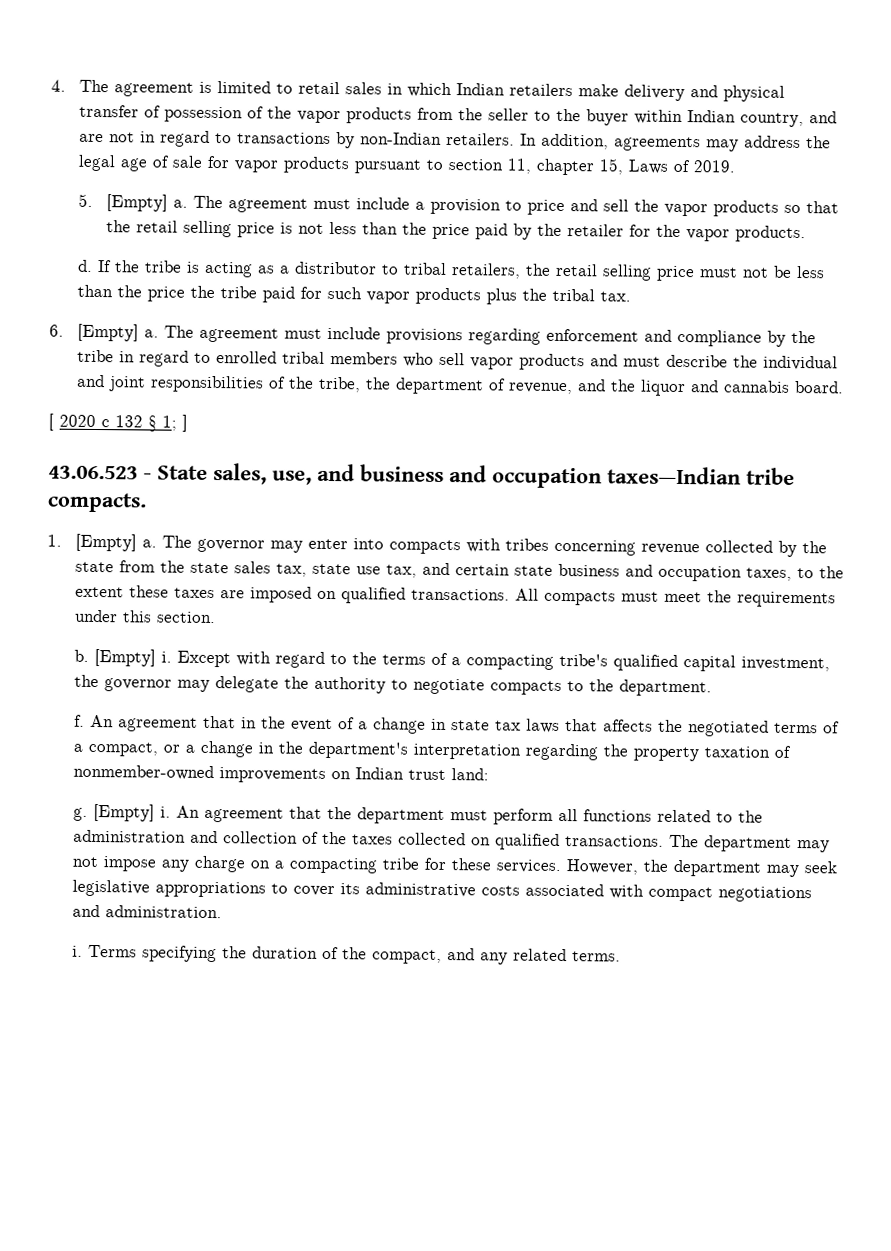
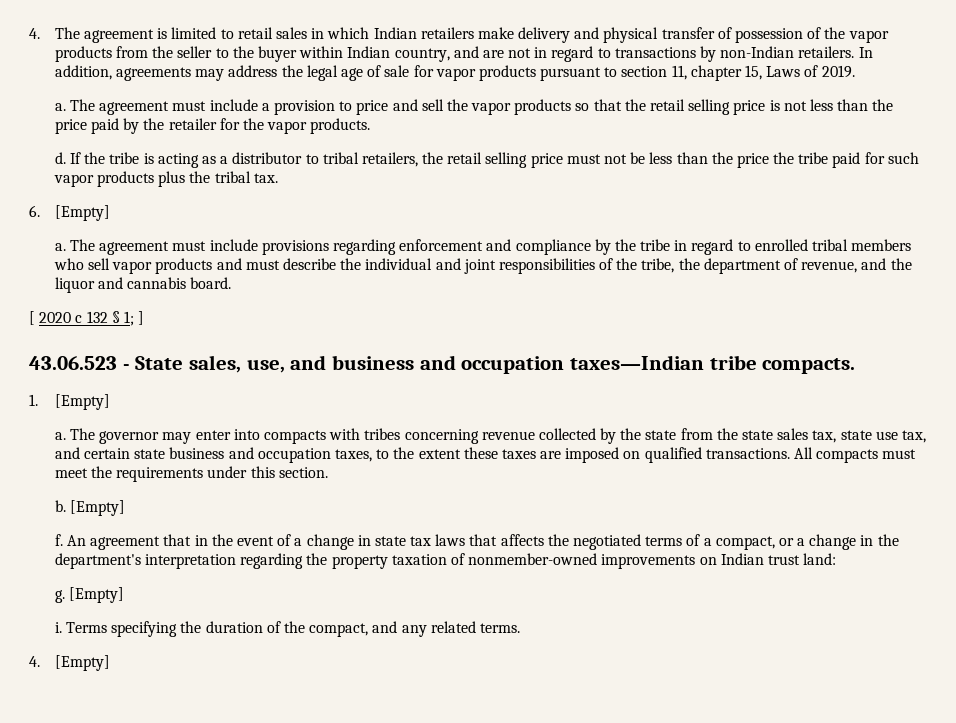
[78,193,169,212] 5. [Empty] -> (855, 71) none
(140, 332) none -> (110, 213) //
(138, 542) none -> (110, 402) //
[161,650,831,672] [74,674,713,697] i. Except with regard to the terms of a compacting tribe's qualified capital investment, the governor may delegate the authority to negotiate compacts to the department. -> (126, 508) none
[160,805,764,825] [73,829,831,853] [72,855,838,878] [72,879,813,903] [72,904,223,919] i. An agreement that the department must perform all functions related to the administration and collection of the taxes collected on qualified transactions. The department may not impose any charge on a compacting tribe for these services. However, the department may seek legislative appropriations to cover its administrative costs associated with compact negotiations and administration. -> (125, 595) none
(622, 956) none -> [29,655,110,671] // 4. [Empty]

